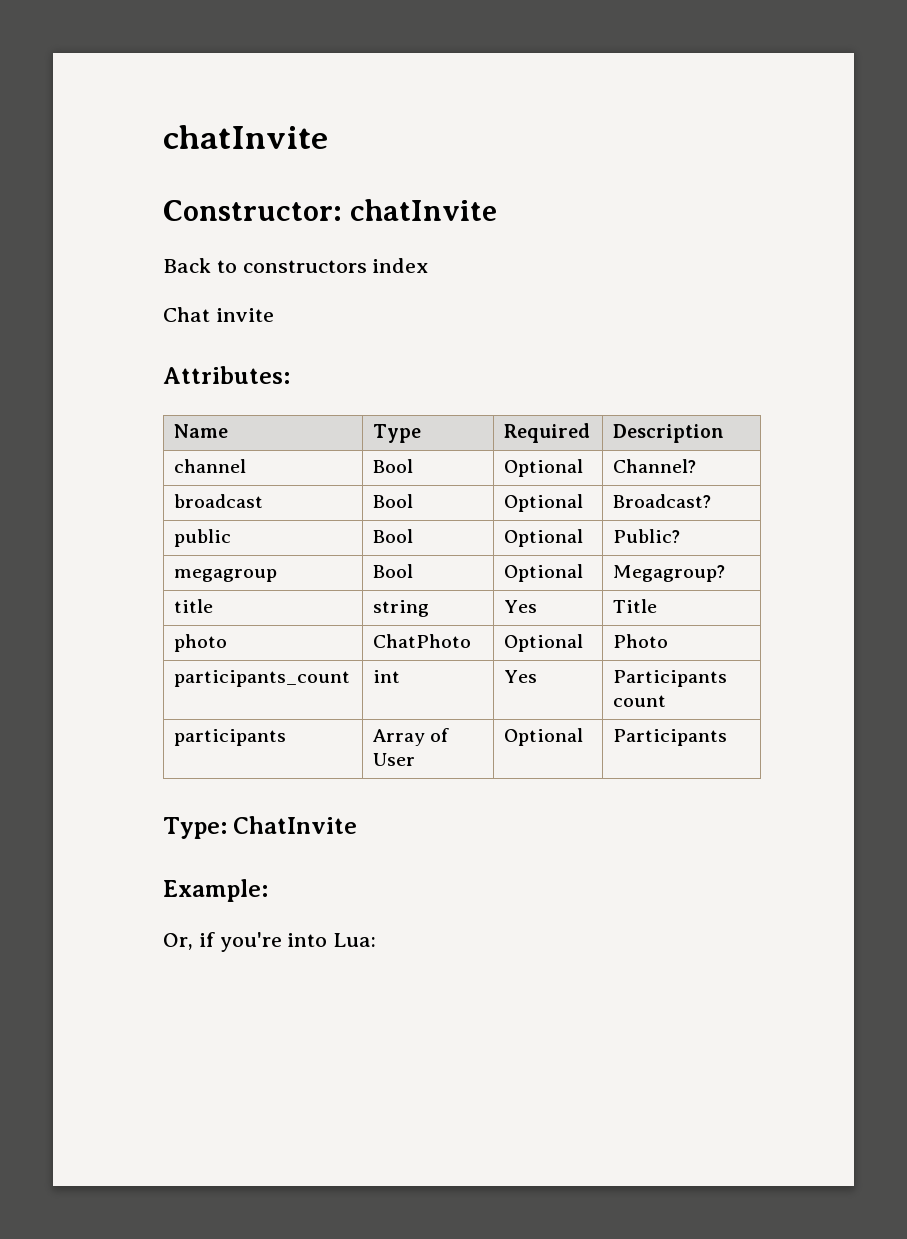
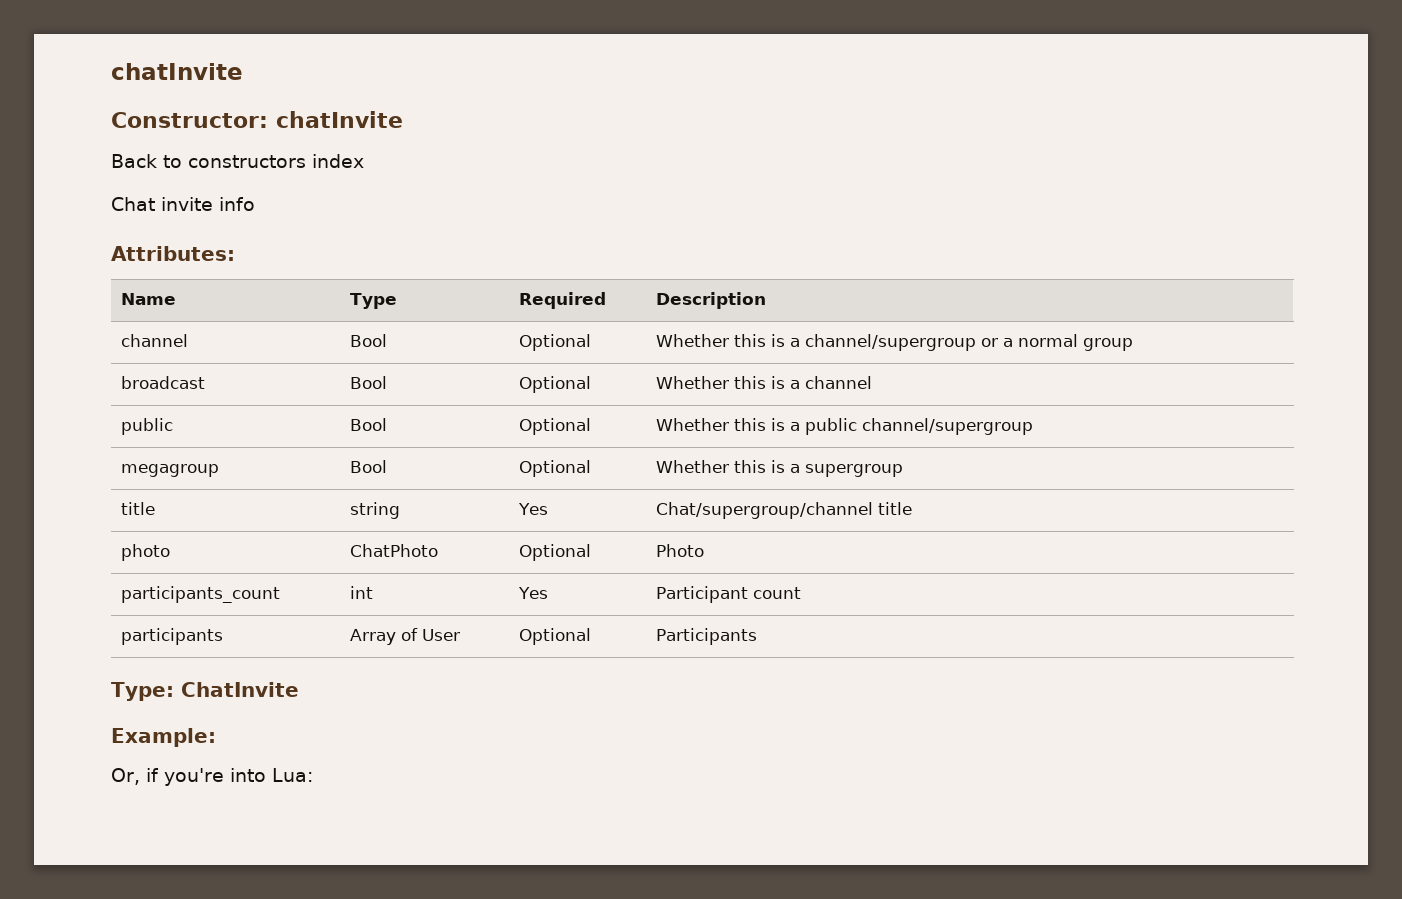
(274, 315) none -> [219,197,255,211] info
[613,459,697,473] [174,494,264,508] [373,494,414,508] [504,494,584,512] [613,494,712,508] [174,529,232,547] [373,529,414,543] [504,529,584,547] [613,529,681,543] [174,569,278,582] [373,564,414,578] [504,564,584,582] [613,565,726,582] Channel? // broadcast | Bool | Optional | Broadcast? // public | Bool | Optional | Public? // megagroup | Bool | Optional | Megagroup? -> [655,334,1133,351] [120,376,205,389] [349,376,387,389] [518,376,591,393] [655,376,872,389] [120,418,173,435] [349,418,387,431] [518,418,591,435] [655,418,1033,435] [120,464,219,477] [349,460,387,473] [518,460,591,477] [655,460,903,477] Whether this is a channel/supergroup or a normal group // broadcast | Bool | Optional | Whether this is a channel // public | Bool | Optional | Whether this is a public channel/supergroup // megagroup | Bool | Optional | Whether this is a supergroup
[613,599,658,613] Title -> [655,502,912,519] Chat/supergroup/channel title
[613,670,728,687] Participants -> [655,586,748,603] Participant

